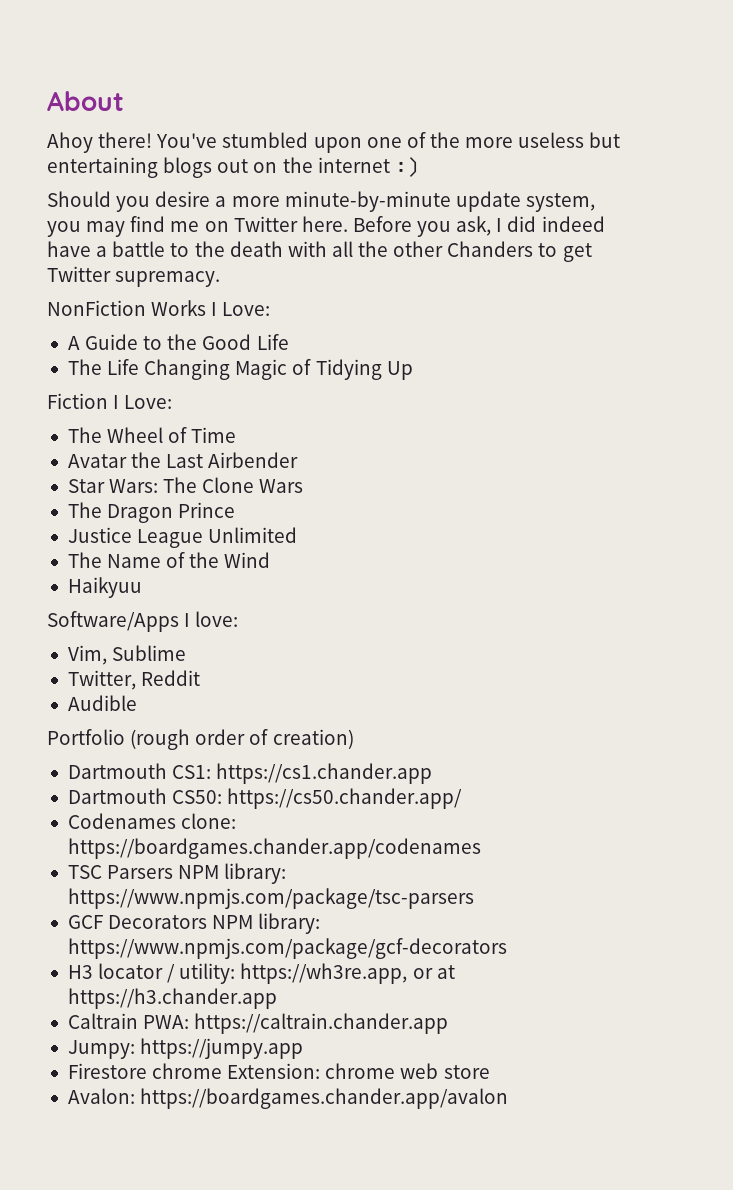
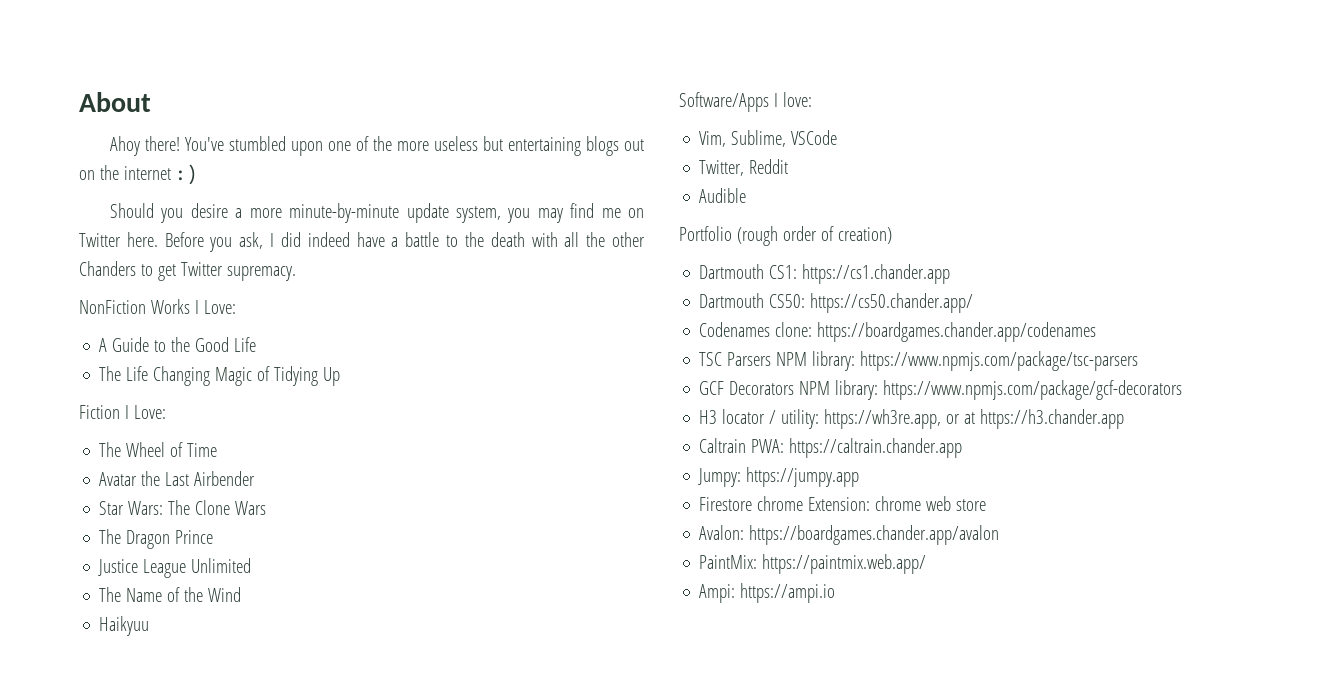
[112,645,187,661] Sublime -> [731,130,838,147] Sublime, VSCode
(509, 1098) none -> [699,554,927,574] [699,583,836,603] // PaintMix: https://paintmix.web.app/ // Ampi: https://ampi.io

